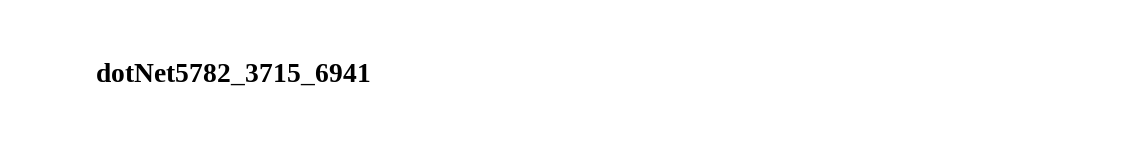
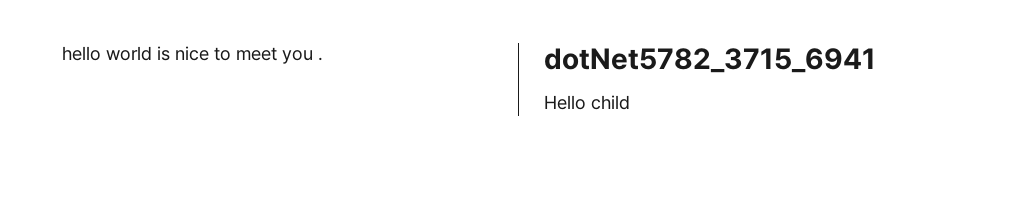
(96, 74) none -> [62,46,323,64] hello world is nice to meet you . //
(371, 74) none -> [544,95,630,110] // Hello child

